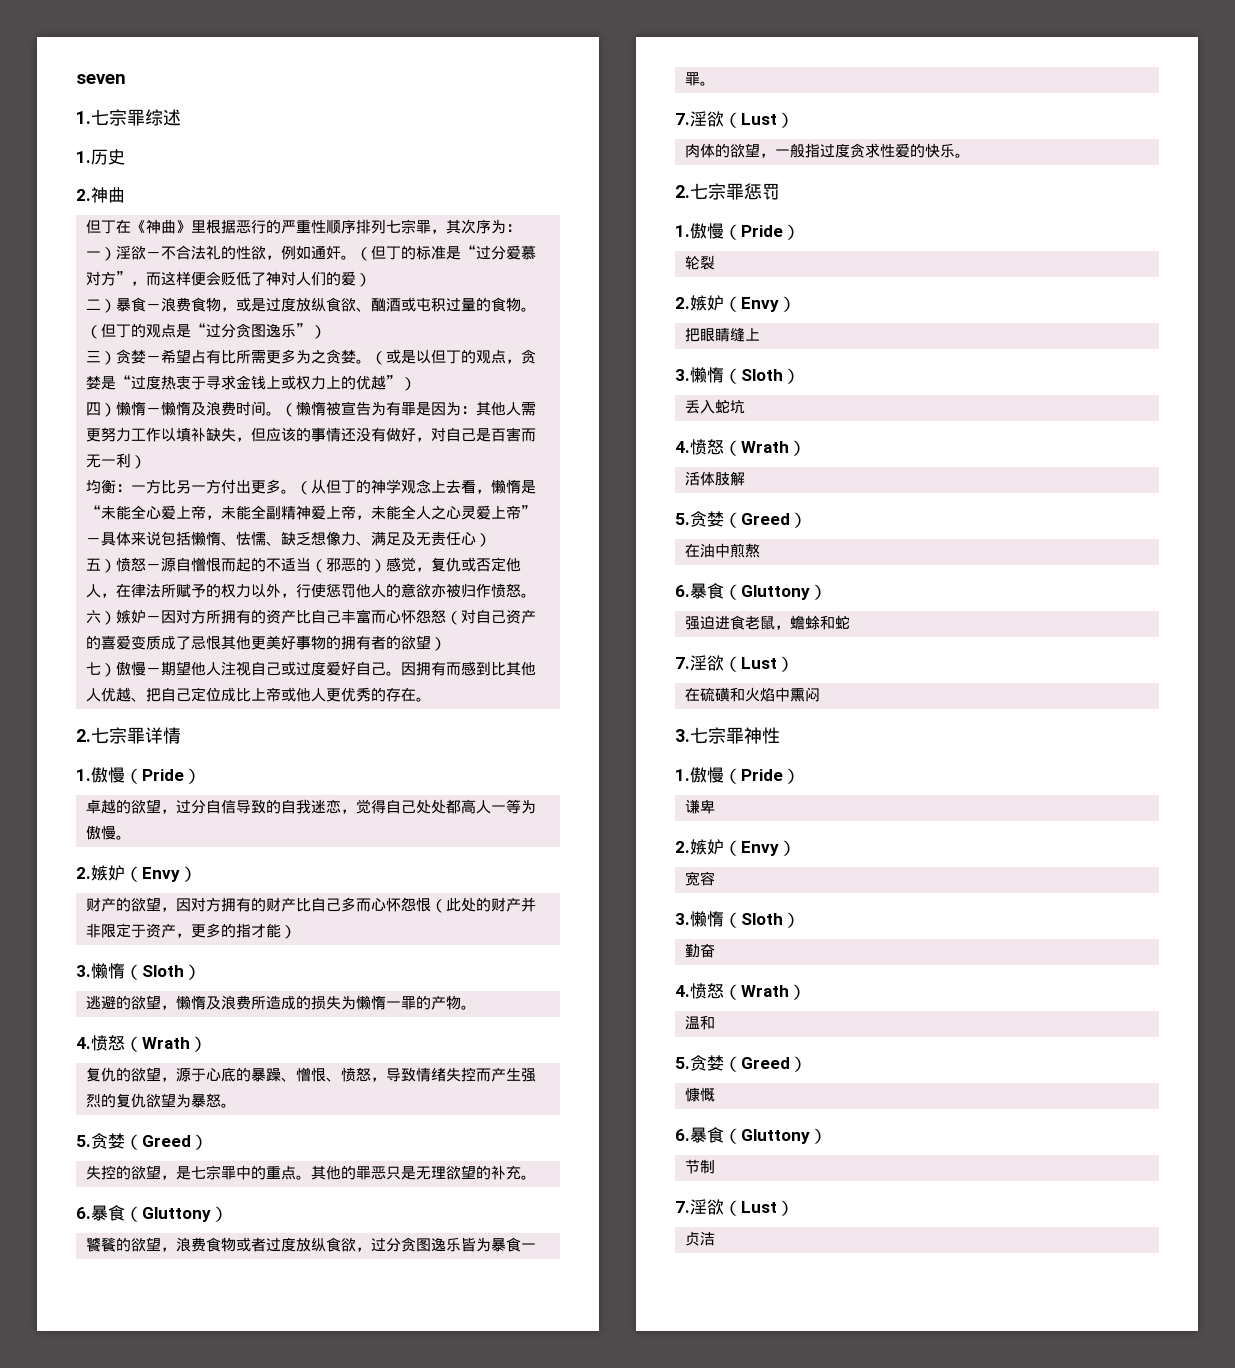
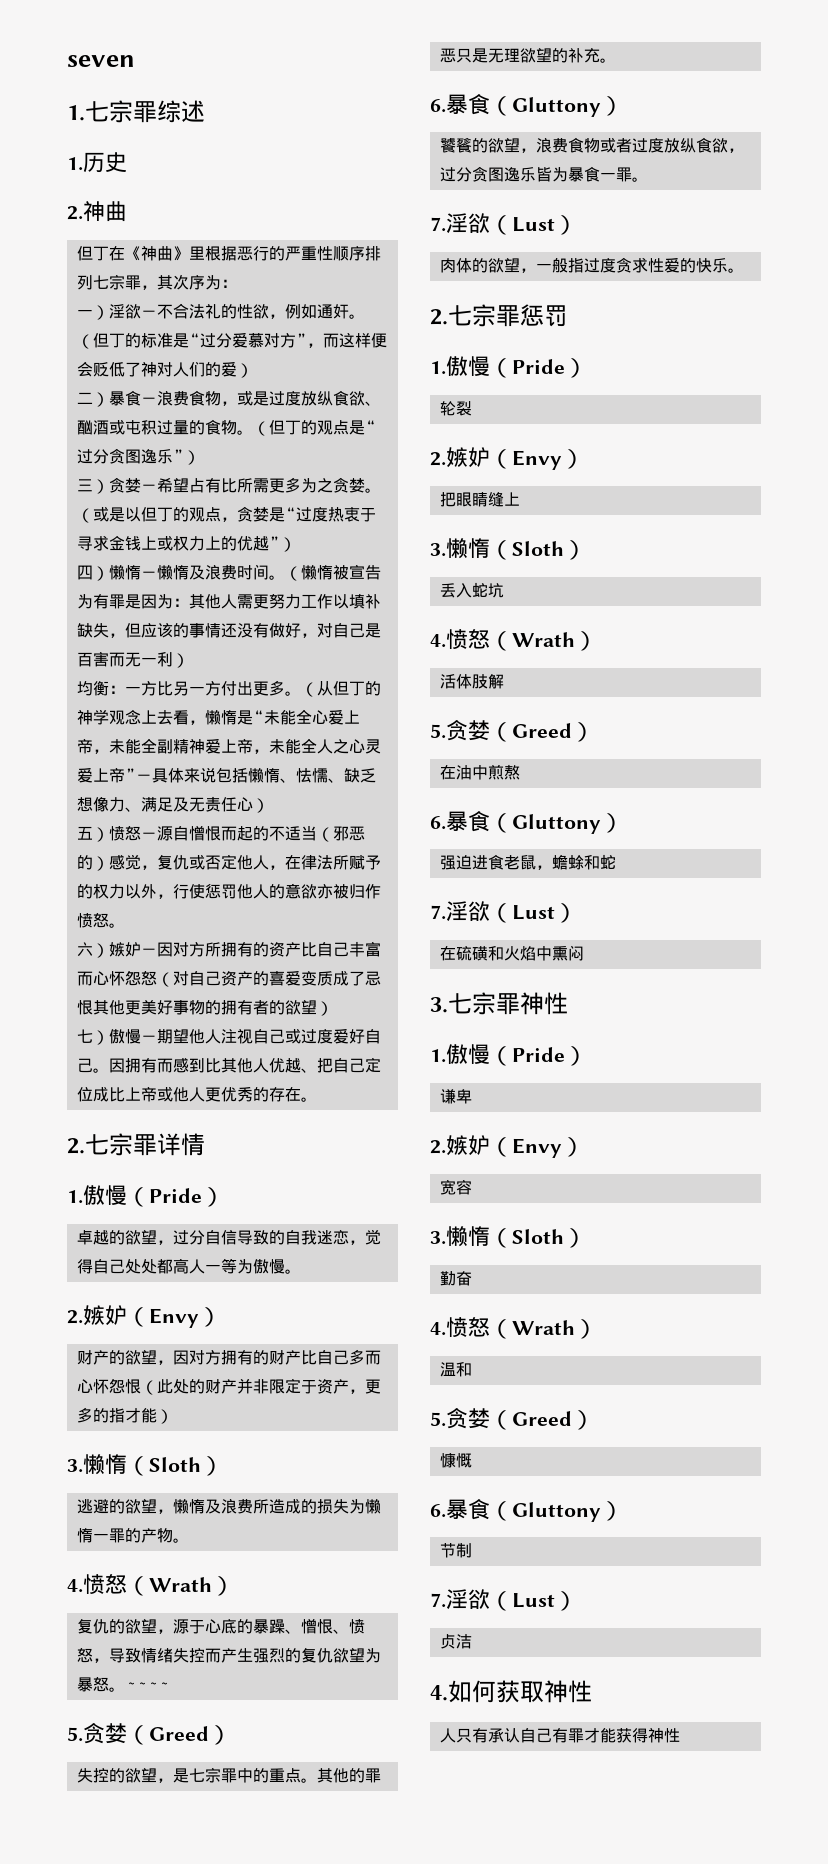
(236, 1105) none -> [124,1682,169,1690] ~~~~
(715, 1238) none -> [430,1680,592,1703] [439,1727,680,1743] // 4.如何获取神性 // 人只有承认自己有罪才能获得神性

